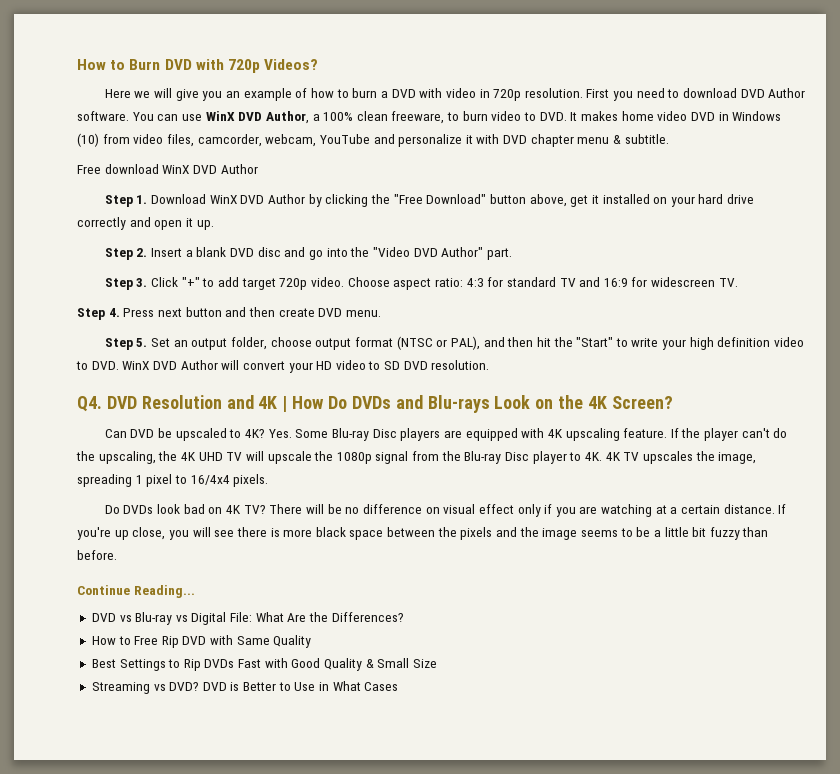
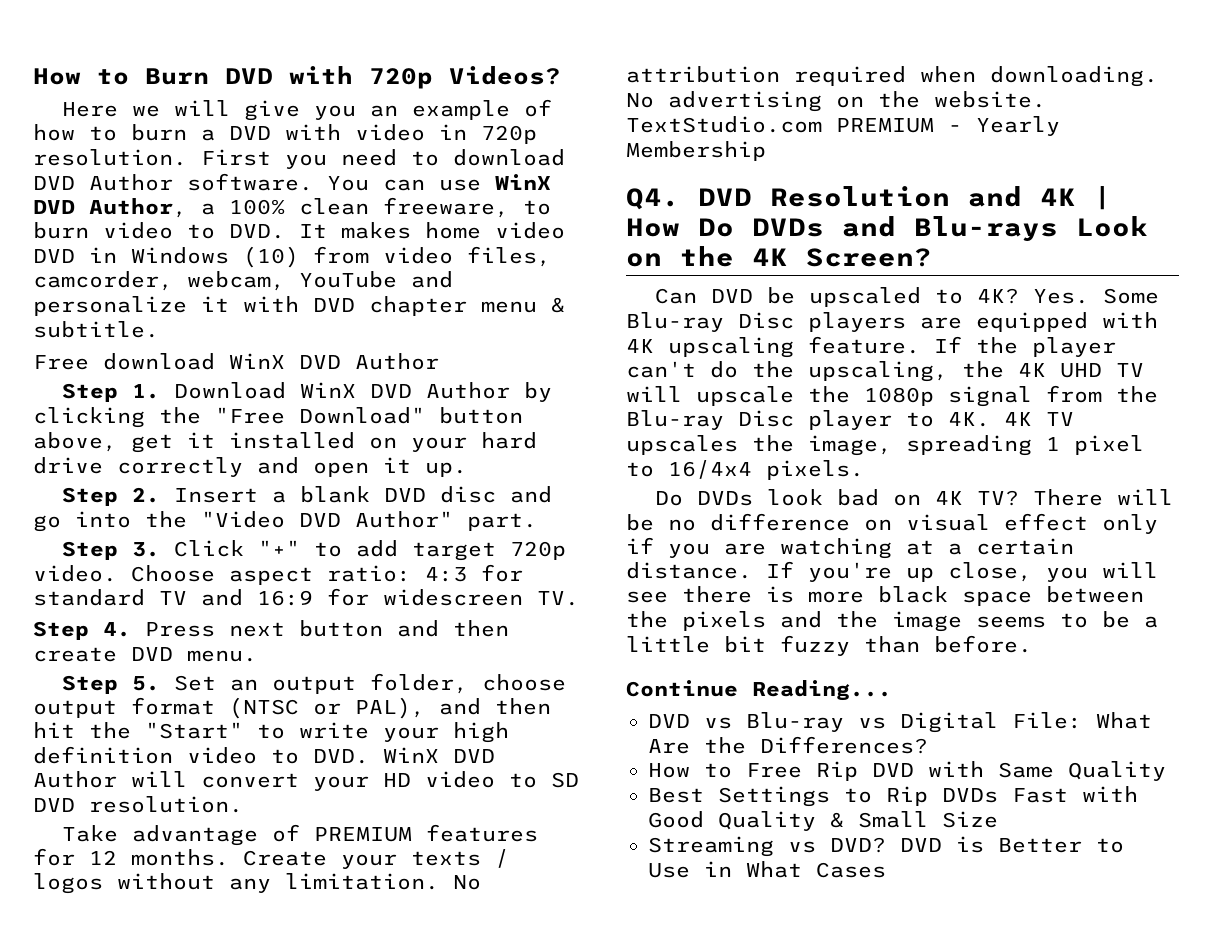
(490, 365) none -> [62,824,539,846] [33,848,509,869] [33,873,481,894] [626,66,1158,87] [626,91,1046,112] [626,116,1060,136] [626,141,766,161] // Take advantage of PREMIUM features for 12 months. Create your texts / logos without any limitation. No attribution required when downloading. No advertising on the website. TextStudio.com PREMIUM - Yearly Membership

